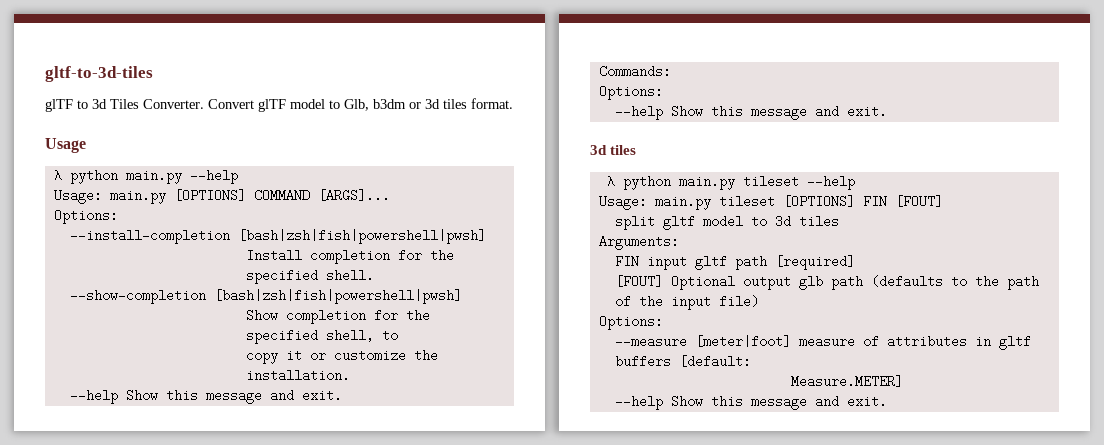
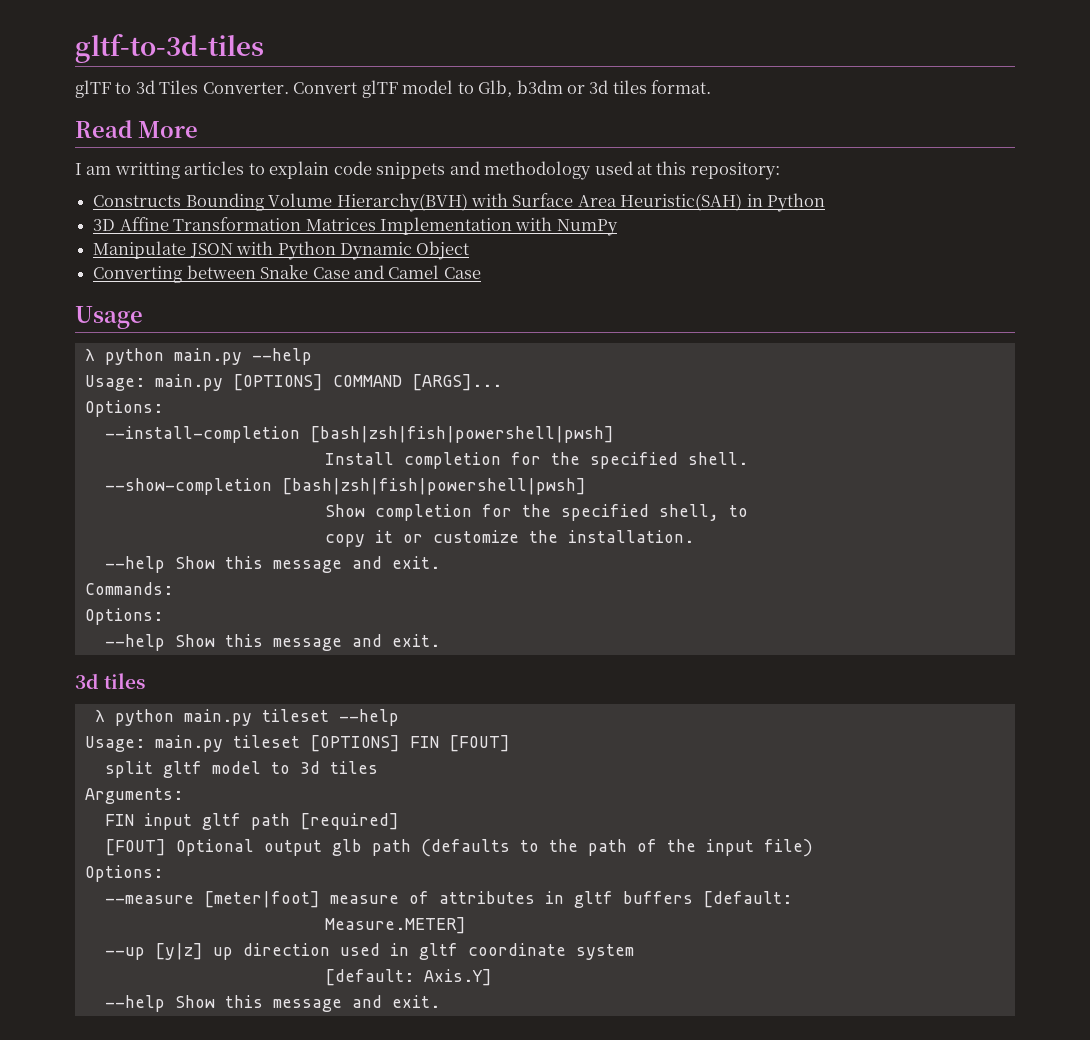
(513, 103) none -> [75,120,198,138] [75,161,780,180] [93,193,826,212] [93,217,618,236] [93,241,470,260] [93,265,481,283] // Read More // I am writting articles to explain code snippets and methodology used at this repository: // Constructs Bounding Volume Hierarchy(BVH) with Surface Area Heuristic(SAH) in Python // 3D Affine Transformation Matrices Implementation with NumPy // Manipulate JSON with Python Dynamic Object // Converting between Snake Case and Camel Case
(903, 381) none -> [104,943,634,960] [324,969,492,986] // --up [y|z] up direction used in gltf coordinate system // [default: Axis.Y]

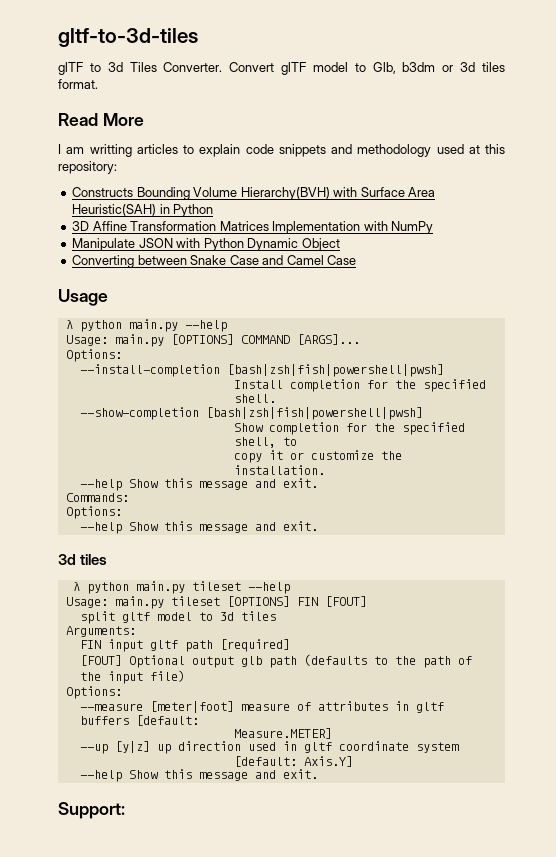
(440, 1001) none -> [58,802,125,819] // Support:

